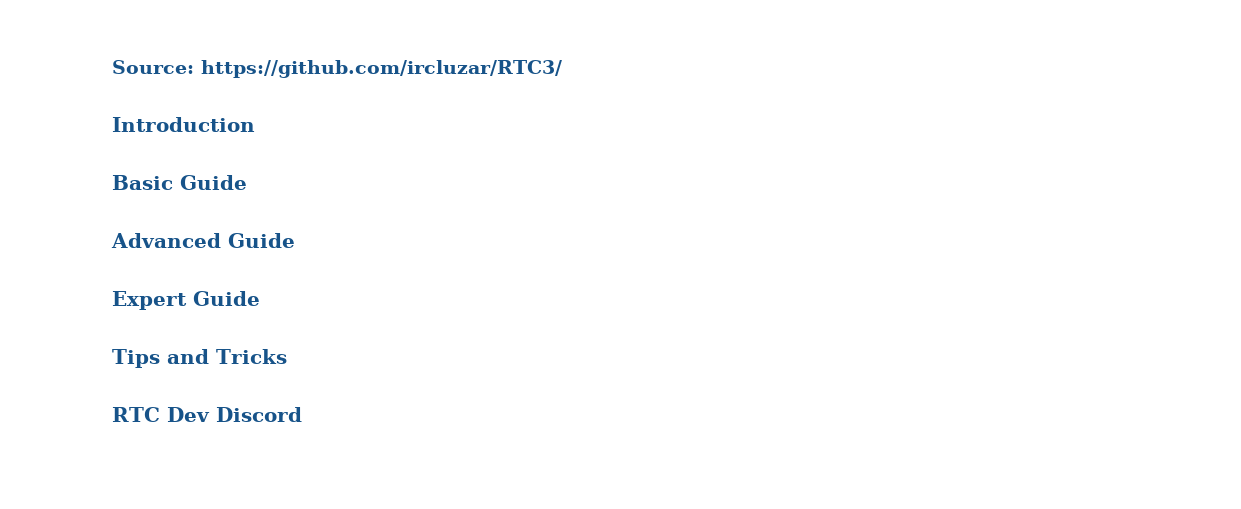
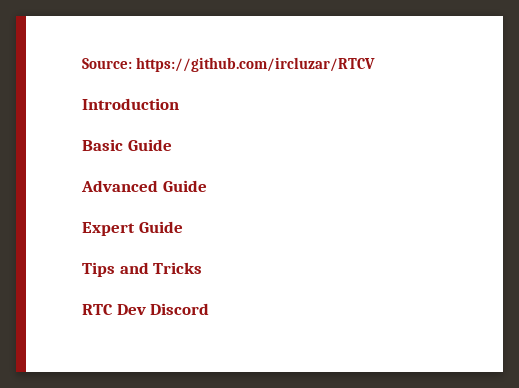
[201,60,562,78] https://github.com/ircluzar/RTC3/ -> [136,57,376,72] https://github.com/ircluzar/RTCV

